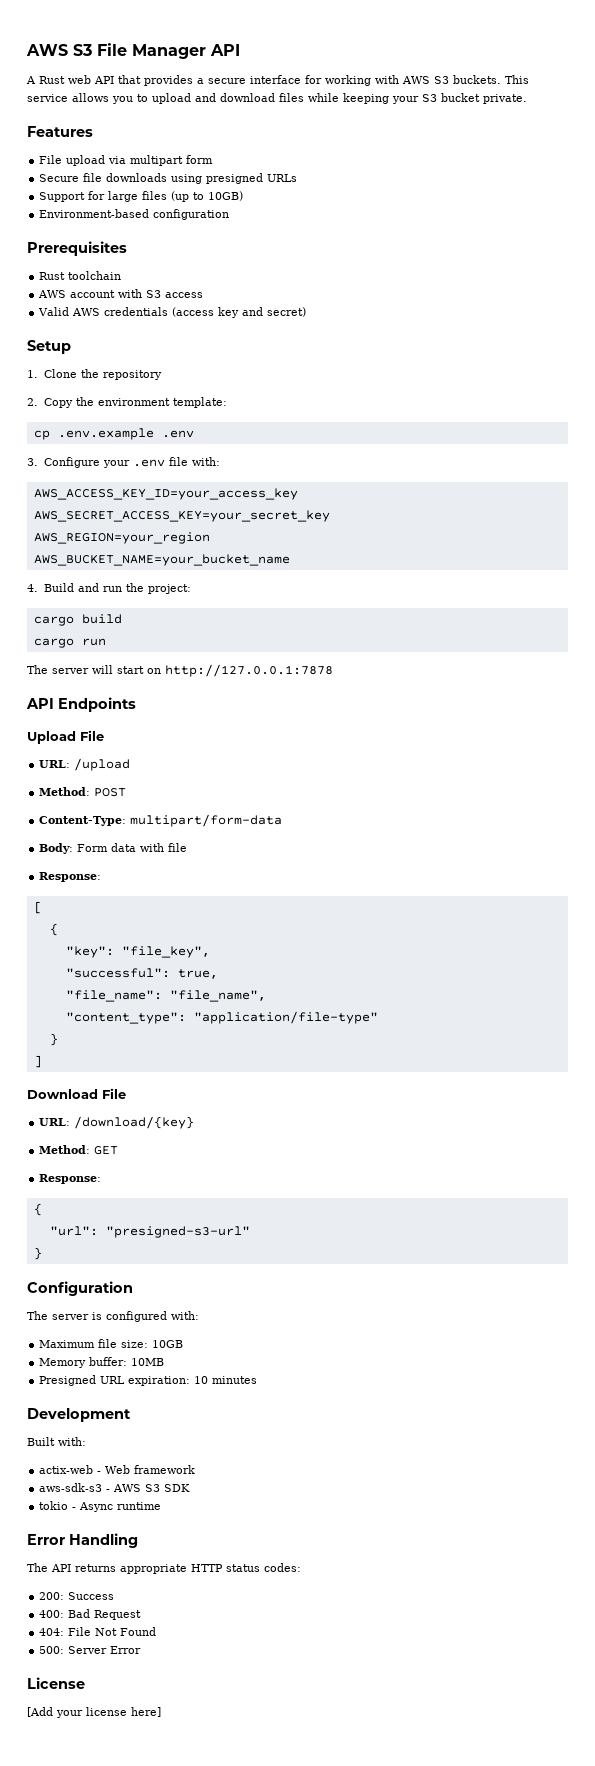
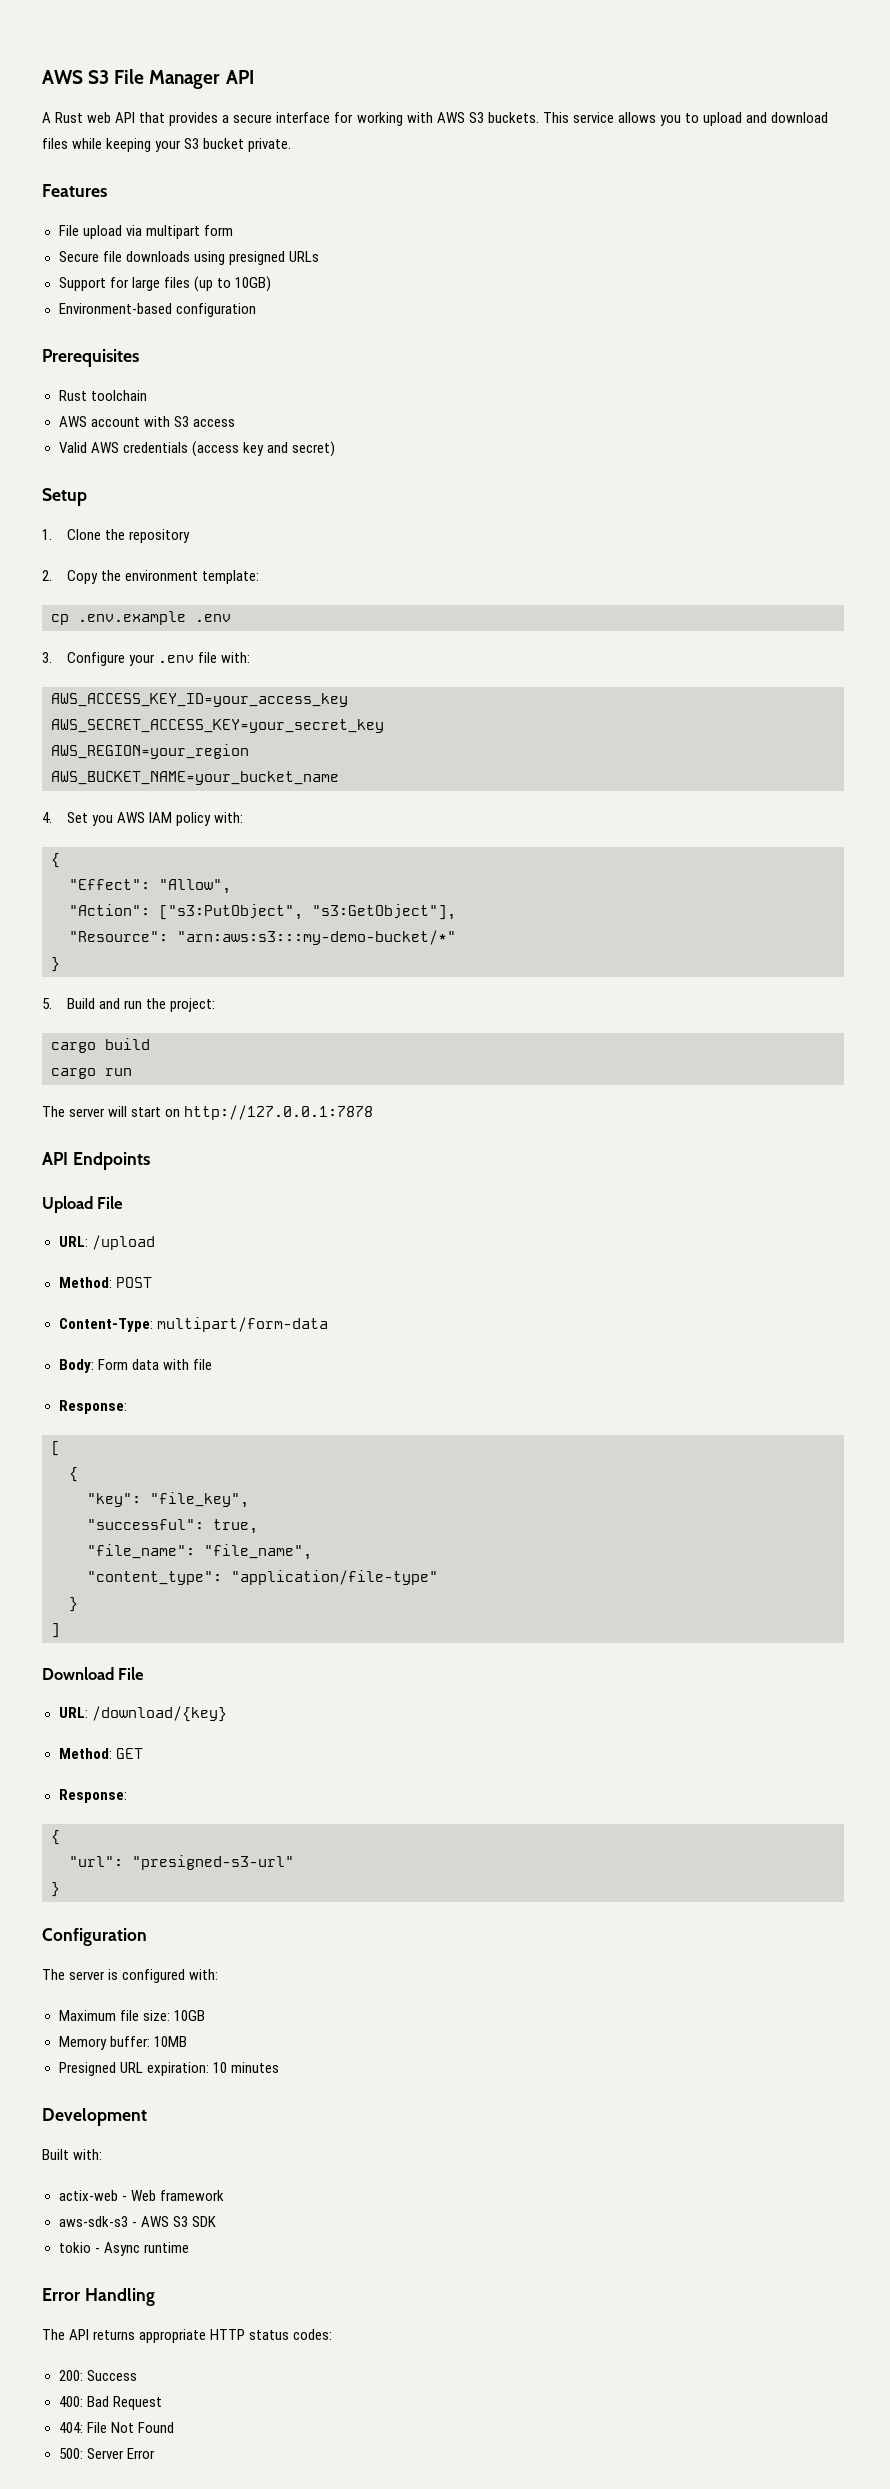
(38, 588) none -> [67,812,244,826] [51,853,60,868] [69,879,231,894] [69,904,456,920] [69,930,456,945] [51,957,60,972] [42,998,52,1009] Set you AWS IAM policy with: // { // "Effect": "Allow", // "Action": ["s3:PutObject", "s3:GetObject"], // "Resource": "arn:aws:s3:::my-demo-bucket/*" // } // 5.
[27,1677,85,1689] [27,1707,161,1718] // License // [Add your license here] -> (155, 2453) none

